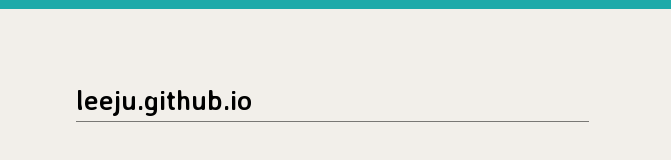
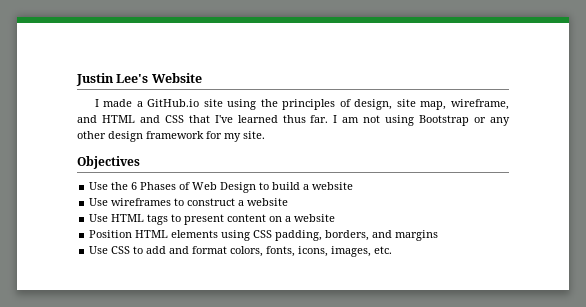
[76,90,252,116] leeju.github.io -> [76,73,202,86] [94,99,509,110] [77,115,511,126] [77,131,265,142] [77,156,140,169] [89,182,354,193] [89,198,289,206] [89,214,336,225] [89,230,439,241] [89,246,393,257] Justin Lee's Website // I made a GitHub.io site using the principles of design, site map, wireframe, and HTML and CSS that I've learned thus far. I am not using Bootstrap or any other design framework for my site. // Objectives // Use the 6 Phases of Web Design to build a website // Use wireframes to construct a website // Use HTML tags to present content on a website // Position HTML elements using CSS padding, borders, and margins // Use CSS to add and format colors, fonts, icons, images, etc.

